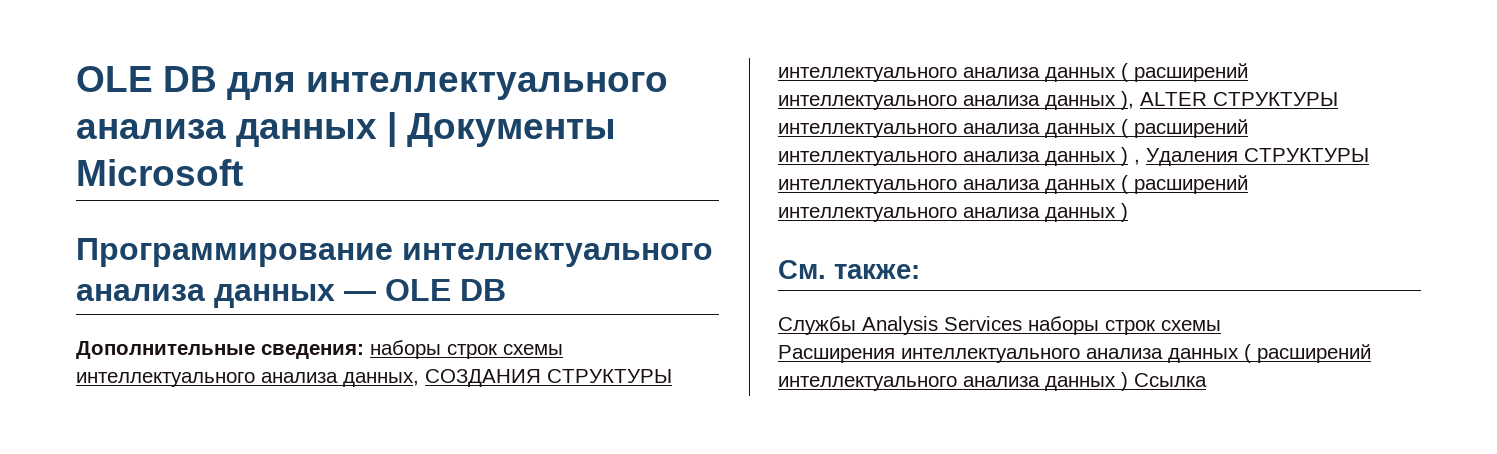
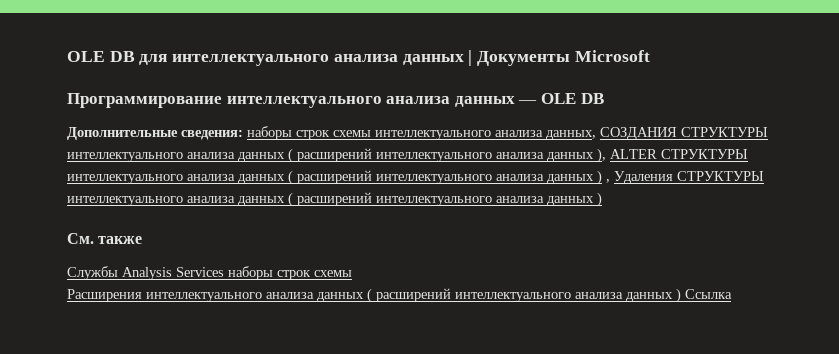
[834,264,920,279] также: -> [98,236,143,244] также

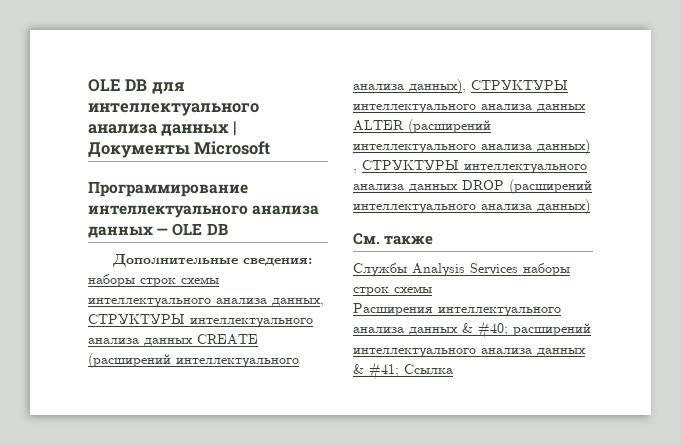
[600,127,768,140] [67,148,748,163] [67,170,764,185] [67,192,602,207] СОЗДАНИЯ СТРУКТУРЫ интеллектуального анализа данных ( расширений интеллектуального анализа данных ), ALTER СТРУКТУРЫ интеллектуального анализа данных ( расширений интеллектуального анализа данных ) , Удаления СТРУКТУРЫ интеллектуального анализа данных ( расширений интеллектуального анализа данных ) -> [88,314,313,328] [88,334,258,346] [88,353,299,368] [353,79,568,94] [353,104,586,114] [353,119,491,134] [353,139,590,154] [353,160,587,174] [353,179,592,194] [353,199,590,214] СТРУКТУРЫ интеллектуального анализа данных CREATE (расширений интеллектуального анализа данных), СТРУКТУРЫ интеллектуального анализа данных ALTER (расширений интеллектуального анализа данных) , СТРУКТУРЫ интеллектуального анализа данных DROP (расширений интеллектуального анализа данных)
[367,288,681,303] ( расширений интеллектуального анализа данных ) -> [462,321,591,339] [353,348,586,358] [353,362,399,380] & #40; расширений интеллектуального анализа данных & #41;

